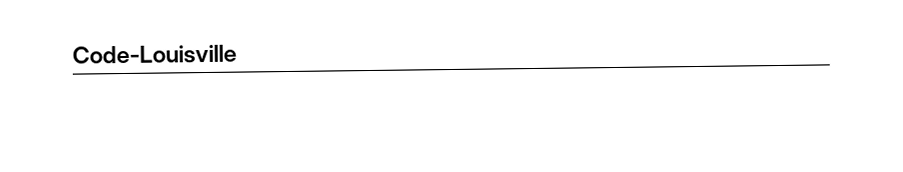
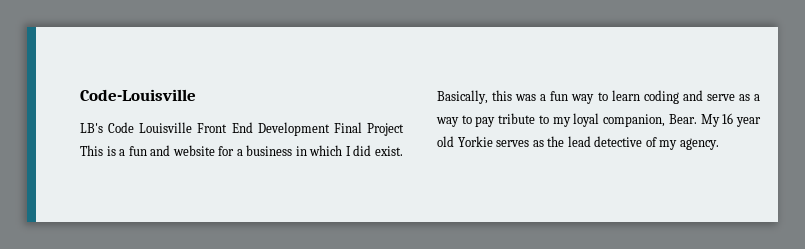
(237, 54) none -> [80,122,405,136] [80,145,404,156] [437,90,760,104] [436,113,761,127] [437,136,719,150] // LB's Code Louisville Front End Development Final Project This is a fun and website for a business in which I did exist. Basically, this was a fun way to learn coding and serve as a way to pay tribute to my loyal companion, Bear. My 16 year old Yorkie serves as the lead detective of my agency.

